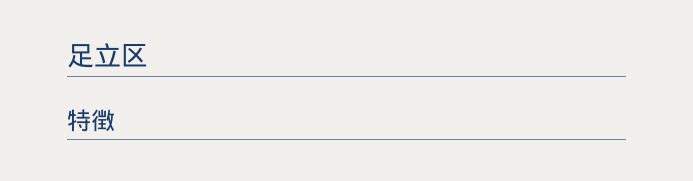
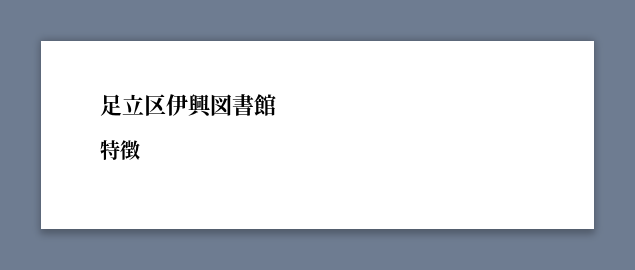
(148, 55) none -> [166,94,276,118] 伊興図書館

